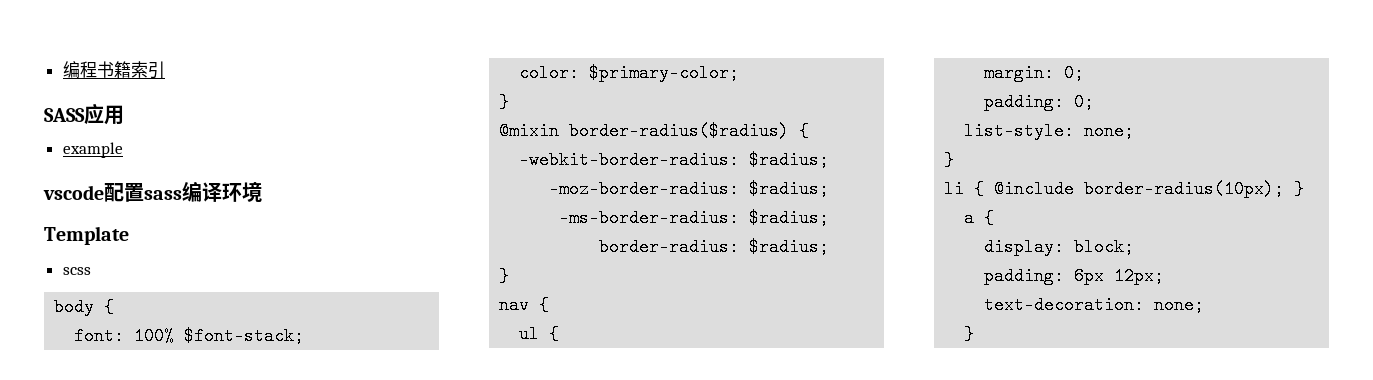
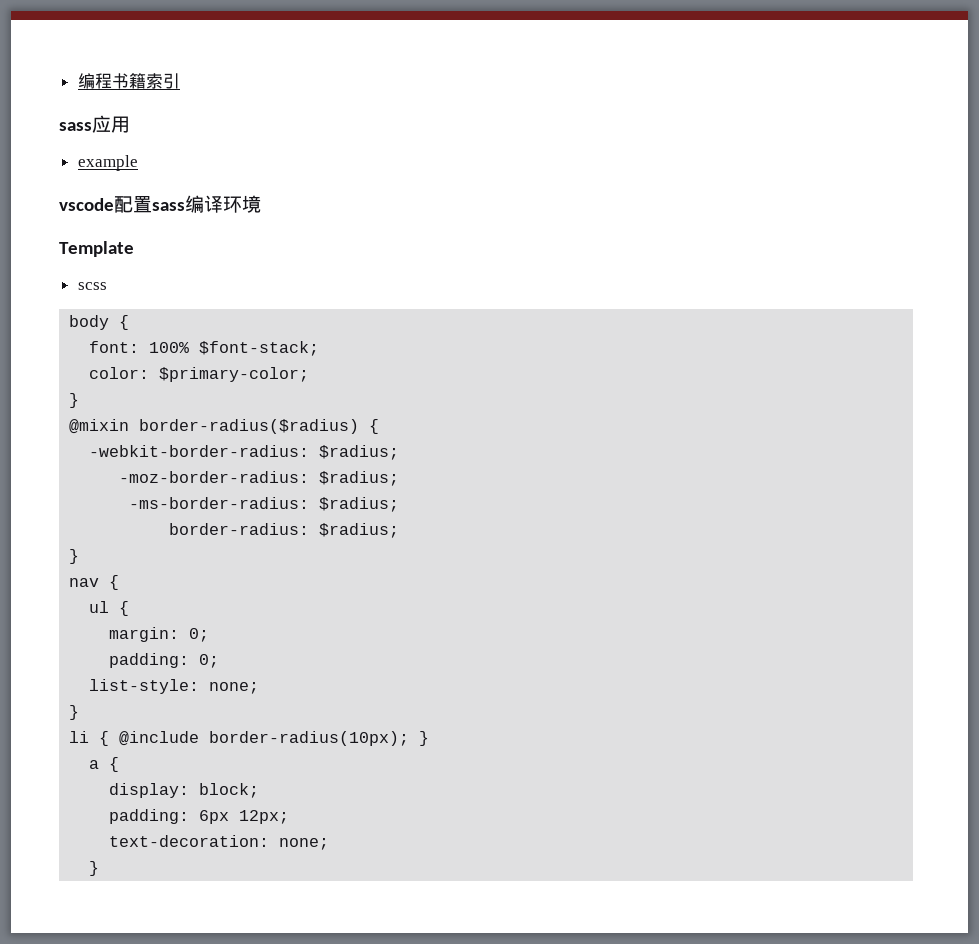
[44,108,85,122] SASS -> [59,122,92,131] sass

